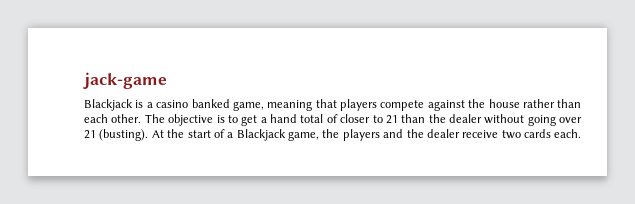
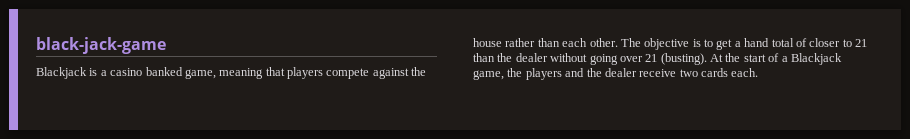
[83,72,167,89] jack-game -> [36,37,166,54] black-jack-game

